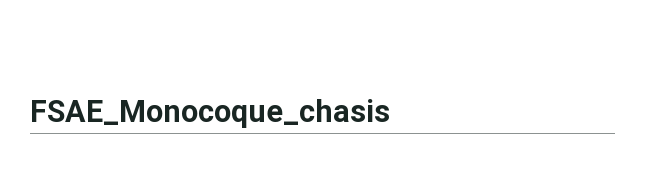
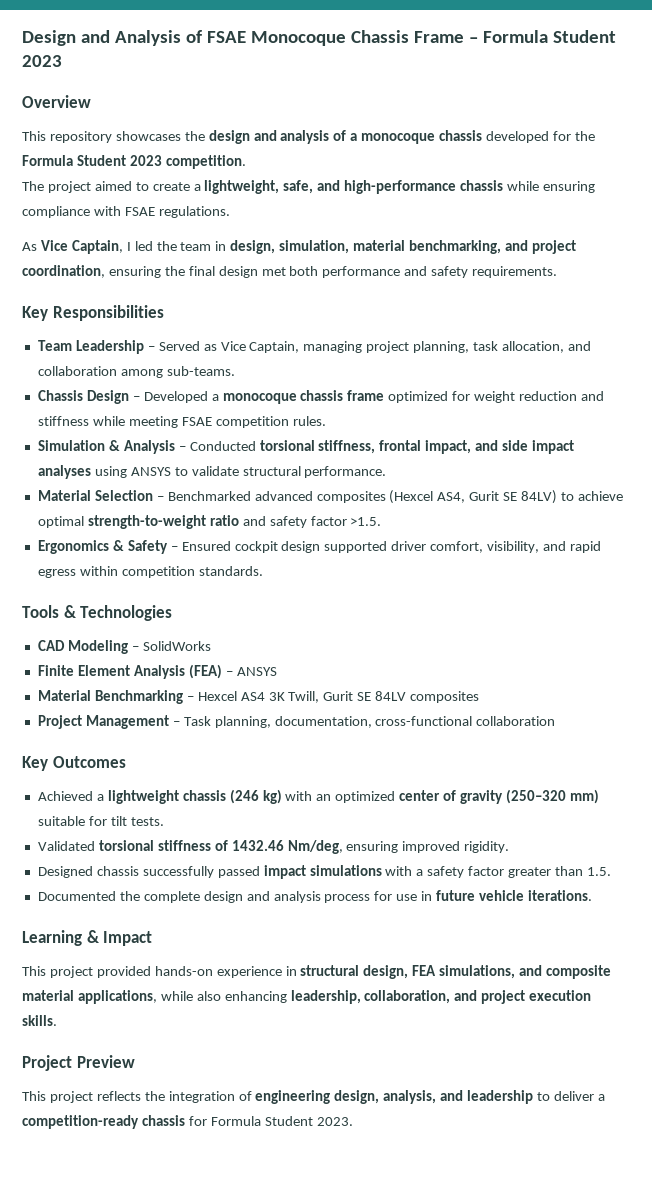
[30,99,390,128] FSAE_Monocoque_chasis -> [22,30,616,46] [22,55,62,67] [22,95,91,108] [22,130,595,144] [22,155,246,169] [22,180,595,194] [22,206,230,218] [22,240,576,254] [22,265,558,278] [22,305,164,321] [37,340,591,354] [37,366,235,378] [37,390,604,404] [37,416,326,428] [37,440,575,454] [37,465,387,479] [37,490,623,504] [37,515,382,529] [37,540,601,554] [37,566,263,578] [22,605,173,621] [37,640,211,654] [37,664,277,679] [37,690,480,704] [37,715,556,729] [22,756,126,771] [37,789,599,804] [37,816,164,826] [37,840,510,854] [37,865,611,879] [37,890,592,903] [22,930,153,946] [22,965,612,979] [22,990,592,1004] [22,1015,57,1026] [22,1055,135,1071] [22,1090,605,1104] [22,1115,353,1129] Design and Analysis of FSAE Monocoque Chassis Frame – Formula Student 2023 // Overview // This repository showcases the design and analysis of a monocoque chassis developed for the Formula Student 2023 competition. // The project aimed to create a lightweight, safe, and high-performance chassis while ensuring compliance with FSAE regulations. // As Vice Captain, I led the team in design, simulation, material benchmarking, and project coordination, ensuring the final design met both performance and safety requirements. // Key Responsibilities // Team Leadership – Served as Vice Captain, managing project planning, task allocation, and collaboration among sub-teams. // Chassis Design – Developed a monocoque chassis frame optimized for weight reduction and stiffness while meeting FSAE competition rules. // Simulation & Analysis – Conducted torsional stiffness, frontal impact, and side impact analyses using ANSYS to validate structural performance. // Material Selection – Benchmarked advanced composites (Hexcel AS4, Gurit SE 84LV) to achieve optimal strength-to-weight ratio and safety factor >1.5. // Ergonomics & Safety – Ensured cockpit design supported driver comfort, visibility, and rapid egress within competition standards. // Tools & Technologies // CAD Modeling – SolidWorks // Finite Element Analysis (FEA) – ANSYS // Material Benchmarking – Hexcel AS4 3K Twill, Gurit SE 84LV composites // Project Management – Task planning, documentation, cross-functional collaboration // Key Outcomes // Achieved a lightweight chassis (246 kg) with an optimized center of gravity (250–320 mm) suitable for tilt tests. // Validated torsional stiffness of 1432.46 Nm/deg, ensuring improved rigidity. // Designed chassis successfully passed impact simulations with a safety factor greater than 1.5. // Documented the complete design and analysis process for use in future vehicle iterations. // Learning & Impact // This project provided hands-on experience in structural design, FEA simulations, and composite material applications, while also enhancing leadership, collaboration, and project execution skills. // Project Preview // This project reflects the integration of engineering design, analysis, and leadership to deliver a competition-ready chassis for Formula Student 2023.

